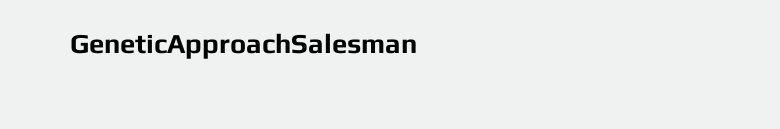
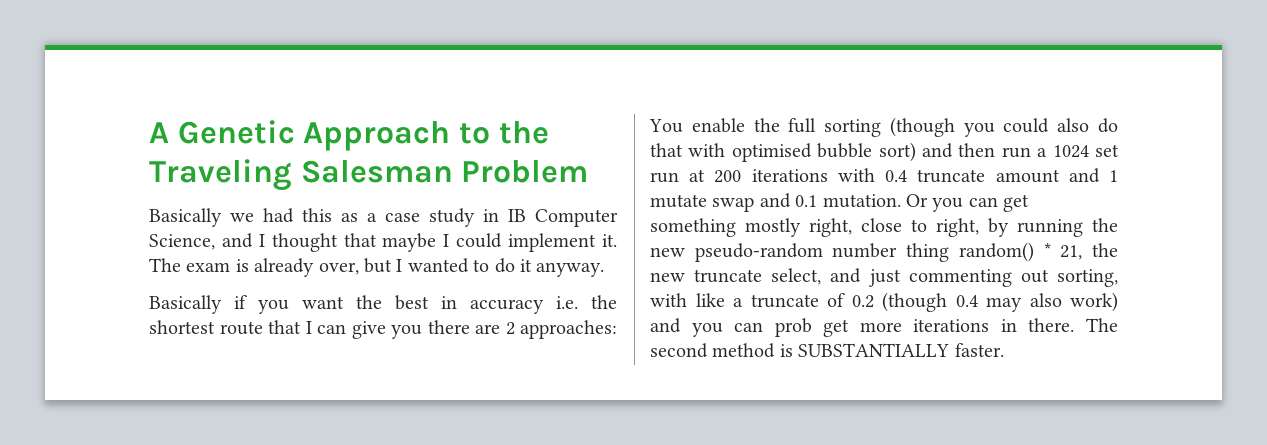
[70,33,417,59] GeneticApproachSalesman -> [149,120,549,151] [149,159,589,191] [149,208,618,227] [149,233,618,252] [149,258,605,277] [149,295,617,314] [149,320,617,339] [649,117,1118,137] [650,142,1119,162] [650,168,1118,183] [650,193,1030,212] [650,218,1118,237] [650,242,1118,262] [650,268,1118,287] [650,292,1118,312] [650,318,1118,337] [650,343,1004,358] A Genetic Approach to the Traveling Salesman Problem // Basically we had this as a case study in IB Computer Science, and I thought that maybe I could implement it. The exam is already over, but I wanted to do it anyway. // Basically if you want the best in accuracy i.e. the shortest route that I can give you there are 2 approaches: You enable the full sorting (though you could also do that with optimised bubble sort) and then run a 1024 set run at 200 iterations with 0.4 truncate amount and 1 mutate swap and 0.1 mutation. Or you can get something mostly right, close to right, by running the new pseudo-random number thing random() * 21, the new truncate select, and just commenting out sorting, with like a truncate of 0.2 (though 0.4 may also work) and you can prob get more iterations in there. The second method is SUBSTANTIALLY faster.

